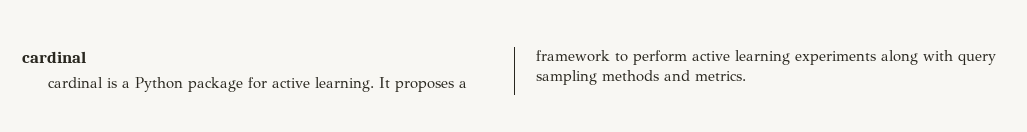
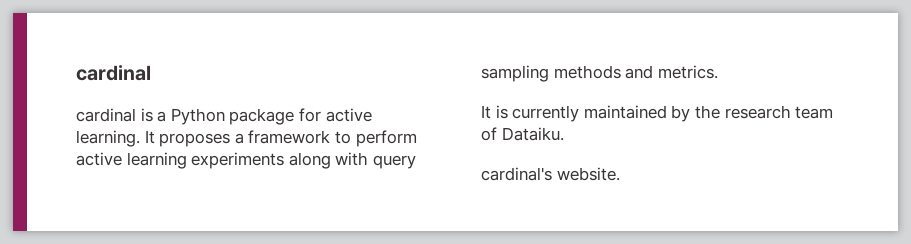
(746, 76) none -> [481,105,834,122] [481,127,564,141] [481,167,620,181] // It is currently maintained by the research team of Dataiku. // cardinal's website.

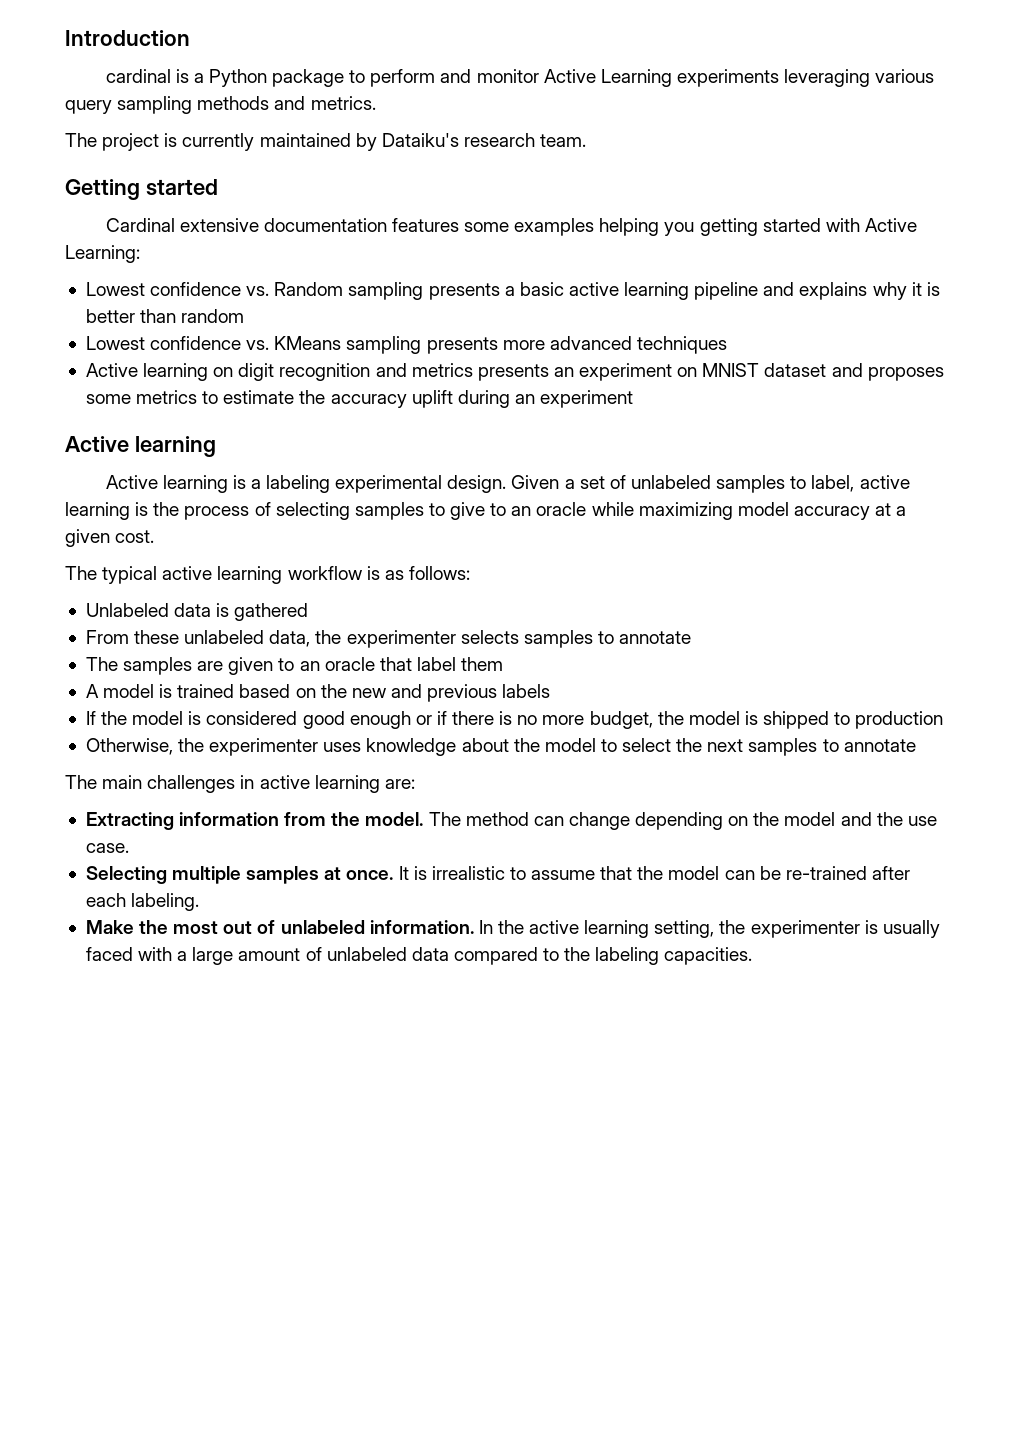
[76,65,151,81] cardinal -> [65,30,190,46] Introduction
[298,108,372,122] [76,130,417,147] [76,152,369,169] for active learning. It proposes a framework to perform active learning experiments along with -> [349,69,935,87] to perform and monitor Active Learning experiments leveraging various
[481,105,491,119] It -> [65,133,160,151] The project
[694,105,834,119] [481,127,564,141] [481,167,620,181] the research team of Dataiku. // cardinal's website. -> [381,133,587,147] [65,179,218,200] [105,218,918,236] [65,245,140,263] [85,282,940,300] [85,309,245,323] [85,336,727,354] [85,363,944,381] [85,390,634,408] [65,436,216,457] [105,475,910,493] [65,502,907,520] [65,529,155,547] [65,566,470,584] [85,603,309,621] [85,630,692,648] [85,657,504,675] [85,684,551,702] [85,711,944,729] [85,738,916,756] [65,775,415,793] [85,812,937,830] [85,843,129,853] [85,866,910,884] [85,893,200,911] [85,920,940,938] [85,947,753,965] Dataiku's research team. // Getting started // Cardinal extensive documentation features some examples helping you getting started with Active Learning: // Lowest confidence vs. Random sampling presents a basic active learning pipeline and explains why it is better than random // Lowest confidence vs. KMeans sampling presents more advanced techniques // Active learning on digit recognition and metrics presents an experiment on MNIST dataset and proposes some metrics to estimate the accuracy uplift during an experiment // Active learning // Active learning is a labeling experimental design. Given a set of unlabeled samples to label, active learning is the process of selecting samples to give to an oracle while maximizing model accuracy at a given cost. // The typical active learning workflow is as follows: // Unlabeled data is gathered // From these unlabeled data, the experimenter selects samples to annotate // The samples are given to an oracle that label them // A model is trained based on the new and previous labels // If the model is considered good enough or if there is no more budget, the model is shipped to production // Otherwise, the experimenter uses knowledge about the model to select the next samples to annotate // The main challenges in active learning are: // Extracting information from the model. The method can change depending on the model and the use case. // Selecting multiple samples at once. It is irrealistic to assume that the model can be re-trained after each labeling. // Make the most out of unlabeled information. In the active learning setting, the experimenter is usually faced with a large amount of unlabeled data compared to the labeling capacities.

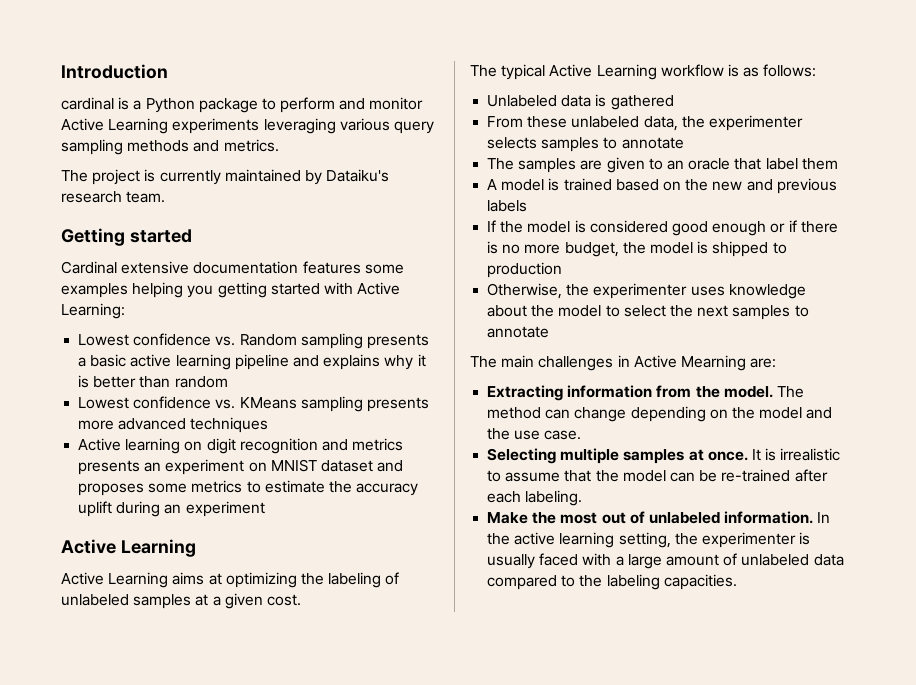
[134,436,216,457] [105,475,910,493] [65,502,870,520] learning // Active learning is a labeling experimental design. Given a set of unlabeled samples to label, active learning is the process of selecting samples to give to an oracle while maximizing model accuracy -> [120,539,196,557] [61,572,400,588] [61,594,192,609] Learning // Active Learning aims at optimizing the labeling of unlabeled samples
[162,566,283,584] active learning -> [549,64,657,80] Active Learning
[259,775,380,793] active learning -> [633,355,746,371] Active Mearning

